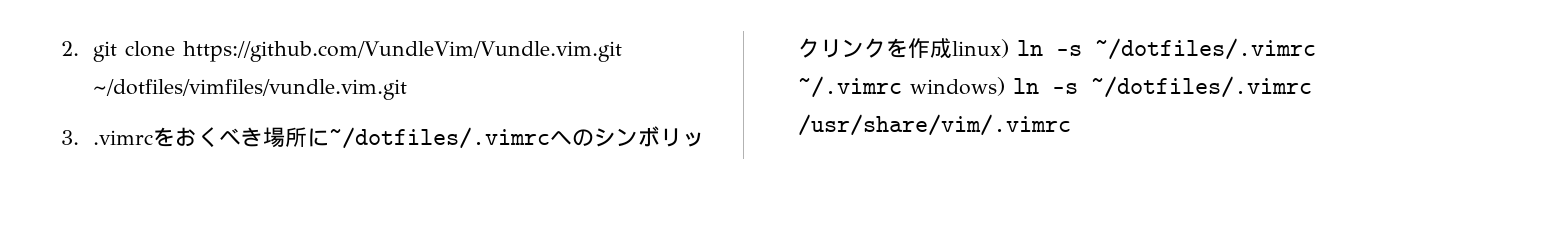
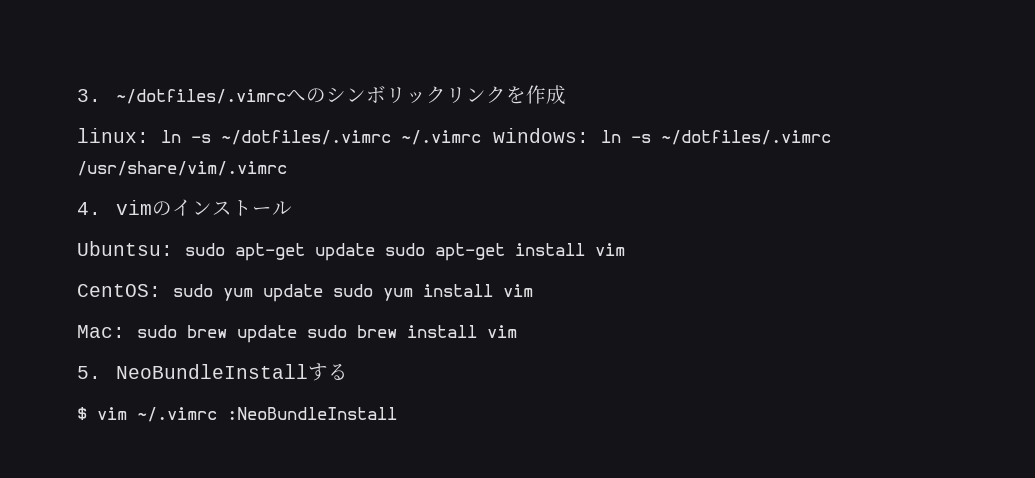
[61,41,622,62] [92,79,407,100] [61,127,329,148] 2. git clone https://github.com/VundleVim/Vundle.vim.git ~/dotfiles/vimfiles/vundle.vim.git // 3. .vimrcをおくべき場所に -> [77,89,101,102] 3.
[951,39,1009,58] linux) -> [77,128,149,143] // linux:
[909,77,1005,96] windows) -> [493,128,589,143] windows:
(1071, 125) none -> [77,199,292,216] [77,241,625,261] [77,284,533,302] [77,325,517,343] [77,363,348,381] [77,407,397,422] // 4. vimのインストール // Ubuntsu: sudo apt-get update sudo apt-get install vim // CentOS: sudo yum update sudo yum install vim // Mac: sudo brew update sudo brew install vim // 5. NeoBundleInstallする // $ vim ~/.vimrc :NeoBundleInstall

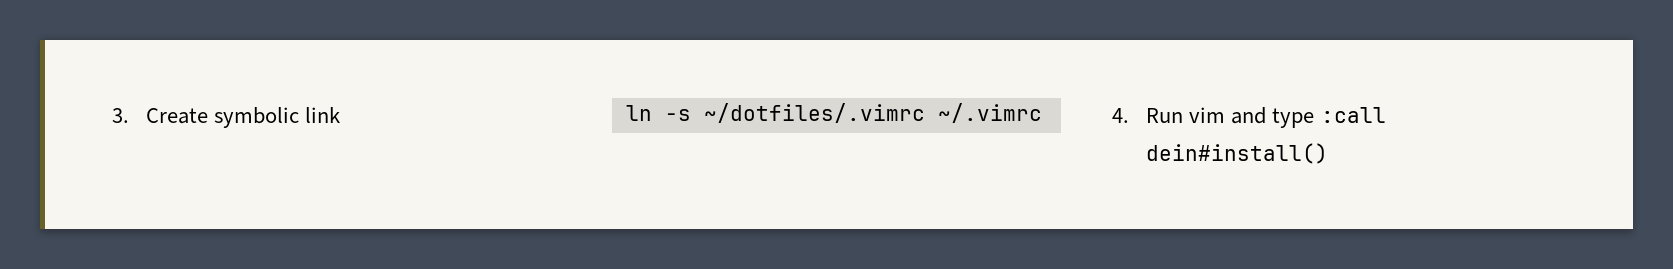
[115,85,566,105] [77,128,831,145] [77,161,287,176] [77,199,292,216] [77,241,625,261] [77,284,533,302] [77,325,517,343] [77,363,348,381] [77,407,397,422] ~/dotfiles/.vimrcへのシンボリックリンクを作成 // linux: ln -s ~/dotfiles/.vimrc ~/.vimrc windows: ln -s ~/dotfiles/.vimrc /usr/share/vim/.vimrc // 4. vimのインストール // Ubuntsu: sudo apt-get update sudo apt-get install vim // CentOS: sudo yum update sudo yum install vim // Mac: sudo brew update sudo brew install vim // 5. NeoBundleInstallする // $ vim ~/.vimrc :NeoBundleInstall -> [146,107,341,128] [625,103,1042,123] [1112,107,1386,128] [1146,143,1329,164] Create symbolic link // ln -s ~/dotfiles/.vimrc ~/.vimrc // 4. Run vim and type :call dein#install()

